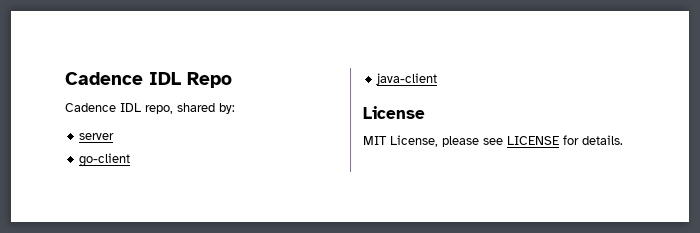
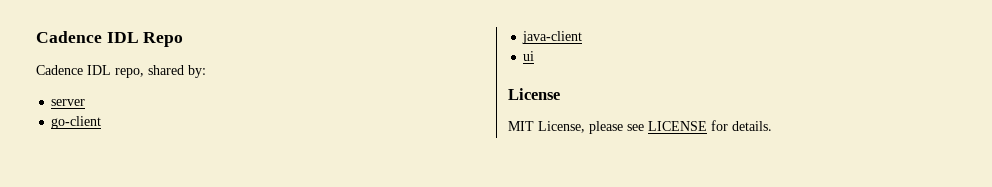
(438, 79) none -> [523,51,535,61] // ui

